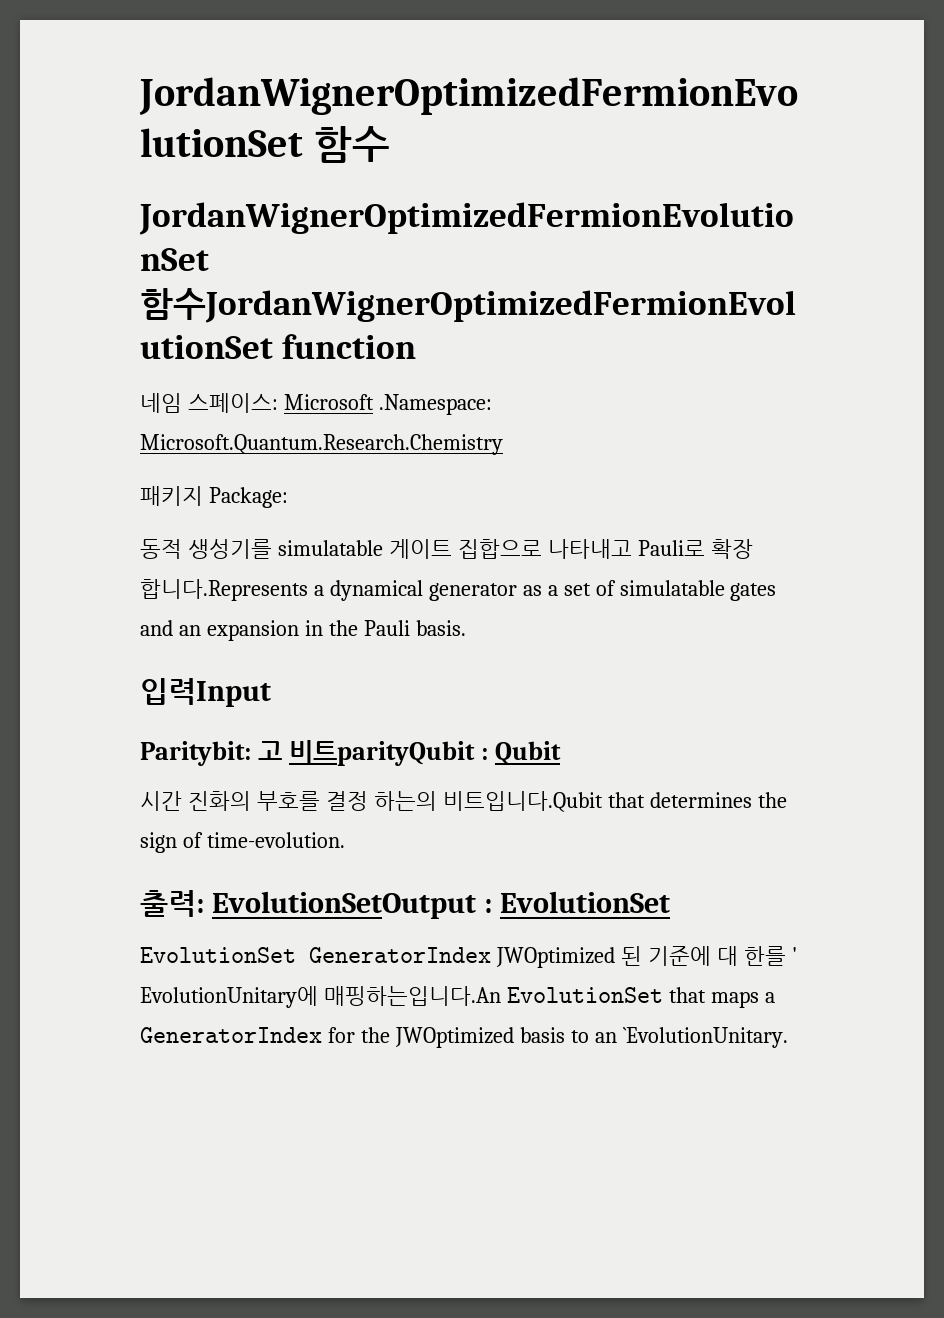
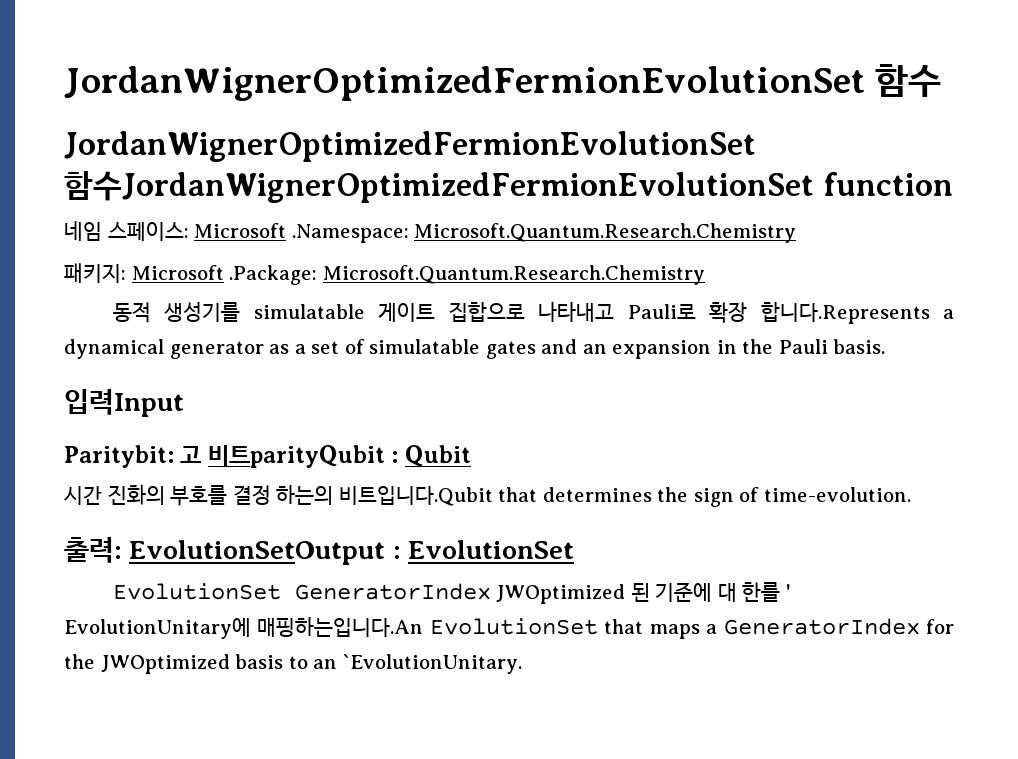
[140,486,288,508] 패키지 Package: -> [64,263,705,285] 패키지: Microsoft .Package: Microsoft.Quantum.Research.Chemistry

